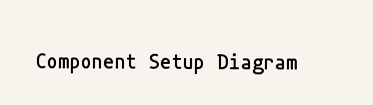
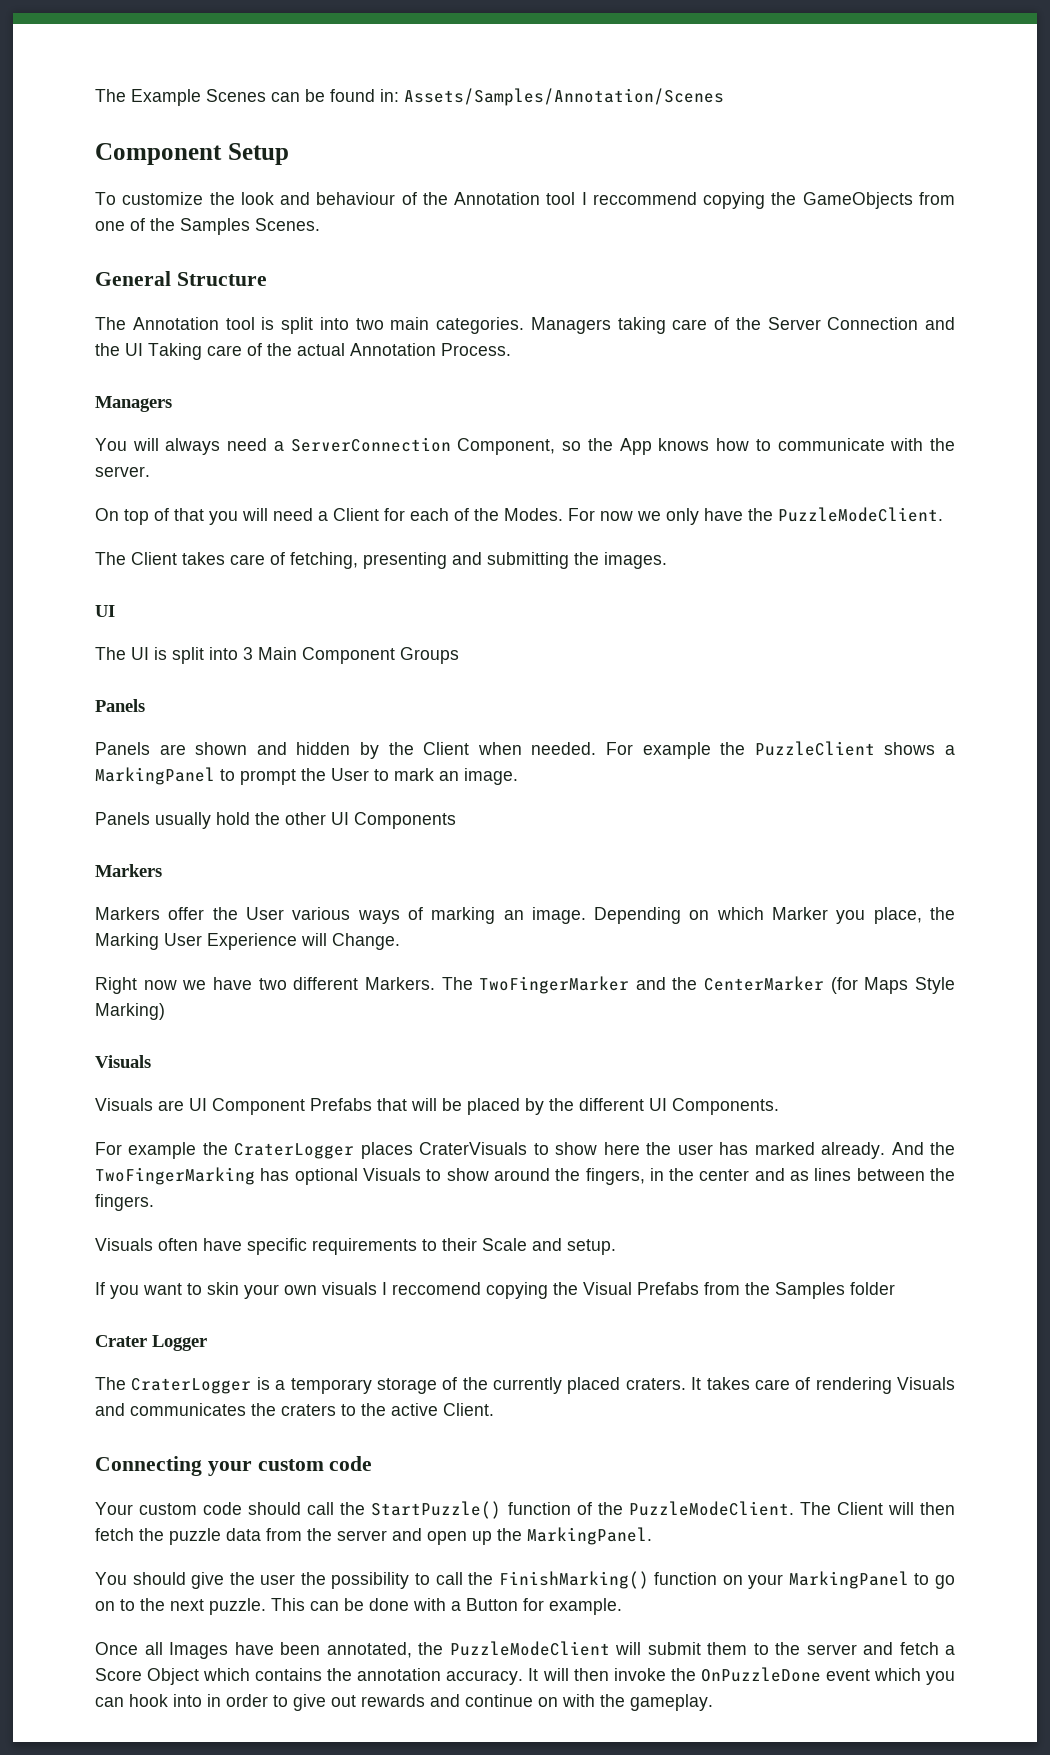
[35,53,298,75] Component Setup Diagram -> [95,88,724,106] [95,143,289,165] [95,192,955,209] [95,218,320,235] [95,271,267,286] [95,317,955,334] [95,343,511,360] [95,396,172,412] [95,437,956,455] [95,466,150,477] [95,507,943,525] [95,552,667,569] [95,605,115,617] [95,647,459,664] [95,699,145,712] [95,741,956,759] [95,767,518,785] [95,812,456,829] [95,864,162,877] [95,907,955,924] [95,933,400,950] [95,976,955,994] [95,1003,165,1020] [95,1055,151,1068] [95,1098,779,1115] [95,1142,955,1159] [95,1167,955,1185] [95,1194,154,1211] [95,1238,616,1255] [95,1282,895,1299] [95,1335,207,1351] [95,1377,955,1394] [95,1403,494,1416] [95,1456,373,1476] [95,1501,955,1519] [95,1527,652,1545] [95,1571,955,1589] [95,1598,622,1615] [95,1641,955,1659] [95,1667,956,1685] [95,1694,713,1711] The Example Scenes can be found in: Assets/Samples/Annotation/Scenes // Component Setup // To customize the look and behaviour of the Annotation tool I reccommend copying the GameObjects from one of the Samples Scenes. // General Structure // The Annotation tool is split into two main categories. Managers taking care of the Server Connection and the UI Taking care of the actual Annotation Process. // Managers // You will always need a ServerConnection Component, so the App knows how to communicate with the server. // On top of that you will need a Client for each of the Modes. For now we only have the PuzzleModeClient. // The Client takes care of fetching, presenting and submitting the images. // UI // The UI is split into 3 Main Component Groups // Panels // Panels are shown and hidden by the Client when needed. For example the PuzzleClient shows a MarkingPanel to prompt the User to mark an image. // Panels usually hold the other UI Components // Markers // Markers offer the User various ways of marking an image. Depending on which Marker you place, the Marking User Experience will Change. // Right now we have two different Markers. The TwoFingerMarker and the CenterMarker (for Maps Style Marking) // Visuals // Visuals are UI Component Prefabs that will be placed by the different UI Components. // For example the CraterLogger places CraterVisuals to show here the user has marked already. And the TwoFingerMarking has optional Visuals to show around the fingers, in the center and as lines between the fingers. // Visuals often have specific requirements to their Scale and setup. // If you want to skin your own visuals I reccomend copying the Visual Prefabs from the Samples folder // Crater Logger // The CraterLogger is a temporary storage of the currently placed craters. It takes care of rendering Visuals and communicates the craters to the active Client. // Connecting your custom code // Your custom code should call the StartPuzzle() function of the PuzzleModeClient. The Client will then fetch the puzzle data from the server and open up the MarkingPanel. // You should give the user the possibility to call the FinishMarking() function on your MarkingPanel to go on to the next puzzle. This can be done with a Button for example. // Once all Images have been annotated, the PuzzleModeClient will submit them to the server and fetch a Score Object which contains the annotation accuracy. It will then invoke the OnPuzzleDone event which you can hook into in order to give out rewards and continue on with the gameplay.

